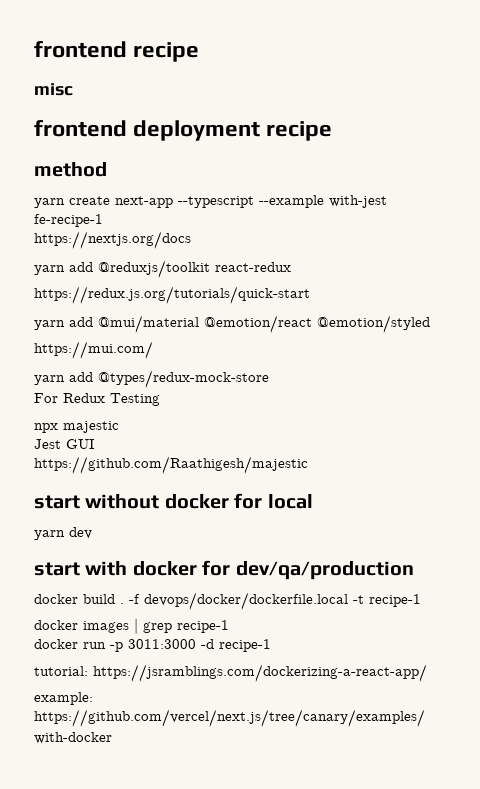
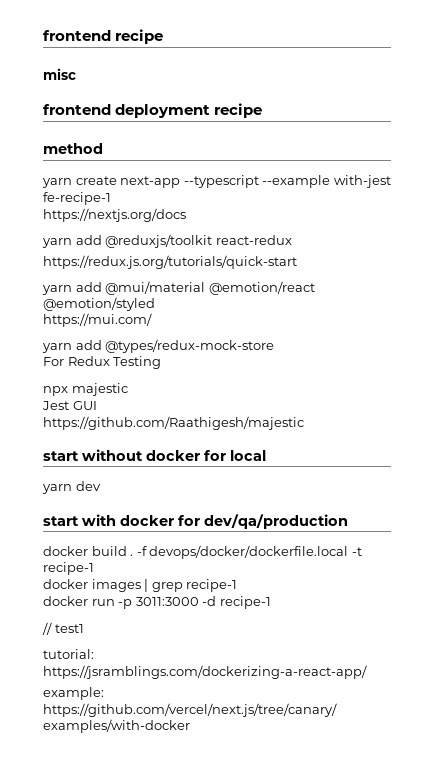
(271, 645) none -> [42,622,84,635] // // test1

